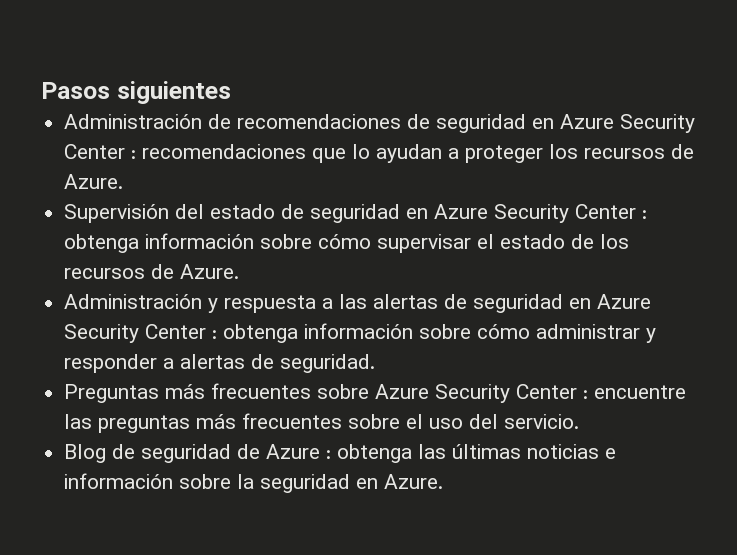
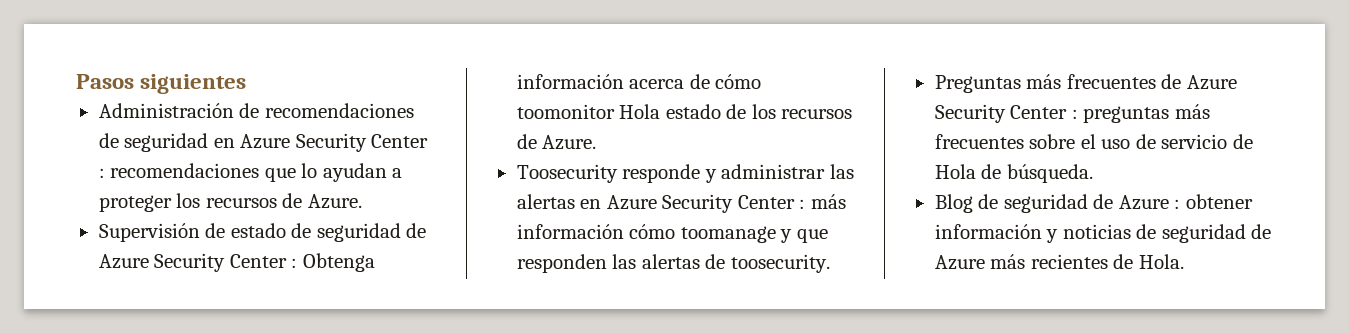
[175,204,205,219] del -> [205,223,226,238] de
[406,204,648,223] [64,233,495,253] en Azure Security Center : obtenga información sobre cómo supervisar el -> [406,223,427,238] [98,253,375,272] [516,74,762,89] [516,104,661,119] de Azure Security Center : Obtenga información acerca de cómo toomonitor Hola
[64,294,652,313] [64,323,657,343] [64,354,376,373] Administración y respuesta a las alertas de seguridad en Azure Security Center : obtenga información sobre cómo administrar y responder a alertas de seguridad. -> [516,164,854,183] [516,194,846,213] [516,224,828,243] [516,254,830,273] Toosecurity responde y administrar las alertas en Azure Security Center : más información cómo toomanage y que responden las alertas de toosecurity.
[317,384,687,403] [64,414,93,429] sobre Azure Security Center : encuentre las -> [1161,74,1237,90] [934,104,1078,123] de Azure Security Center :
[469,414,580,429] del servicio. -> [1135,134,1253,149] [934,164,1093,183] de servicio de Hola de búsqueda.
[337,444,617,463] [64,473,444,493] obtenga las últimas noticias e información sobre la seguridad en Azure. -> [1185,194,1253,209] [934,224,1272,243] [934,254,1184,270] obtener información y noticias de seguridad de Azure más recientes de Hola.

